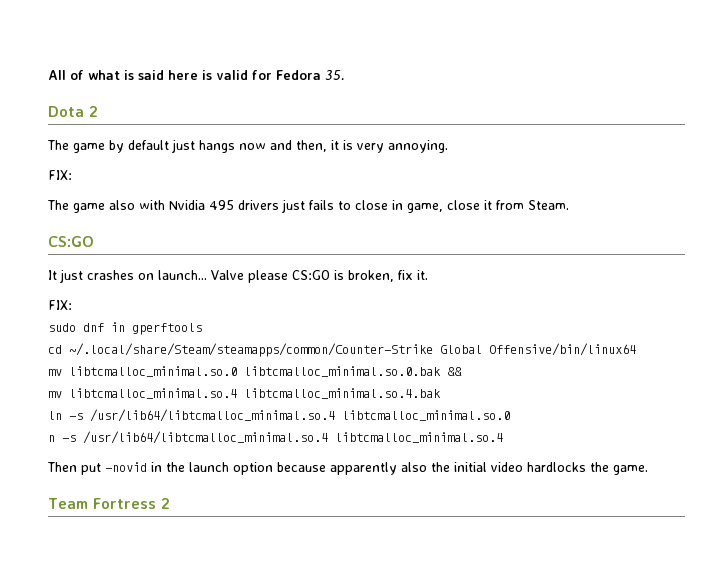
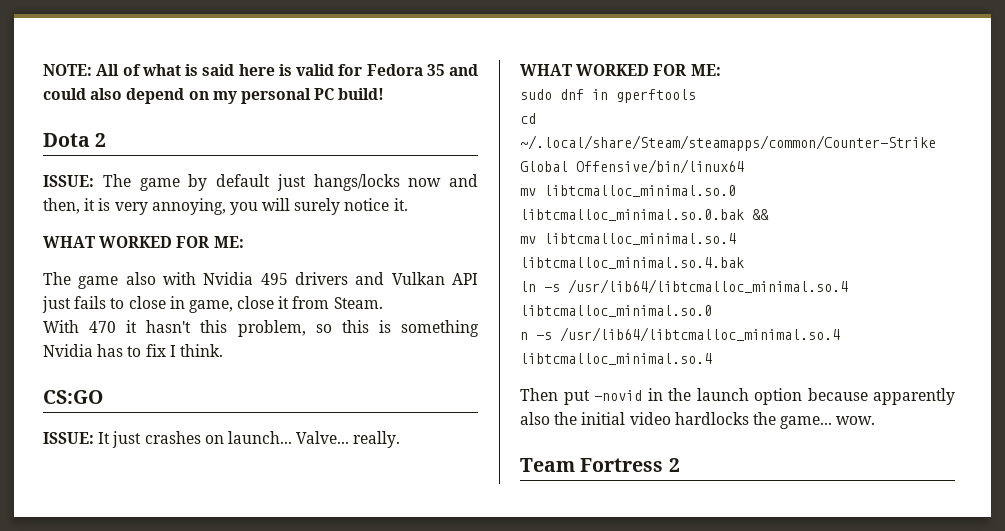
(48, 75) none -> [43,64,92,76] NOTE:
[325,70,345,81] 35. -> [426,64,478,76] [43,88,385,104] 35 and could also depend on my personal PC build!
(98, 111) none -> [43,175,94,187] ISSUE:
[199,140,235,153] hangs -> [313,174,400,191] hangs/locks
[388,140,448,153] [48,170,72,180] annoying. // FIX: -> [151,198,408,215] [43,236,244,248] annoying, you will surely notice it. // WHAT WORKED FOR ME:
(279, 205) none -> [355,272,478,285] and Vulkan API
(569, 205) none -> [43,320,479,337] [43,344,223,357] // With 470 it hasn't this problem, so this is something Nvidia has to fix I think.
(94, 241) none -> [43,432,94,444] ISSUE:
[211,270,428,283] [48,300,72,310] Valve please CS:GO is broken, fix it. // FIX: -> [296,431,401,448] [520,64,721,76] Valve... really. // WHAT WORKED FOR ME:
[613,465,648,475] game. -> [780,416,876,429] game... wow.

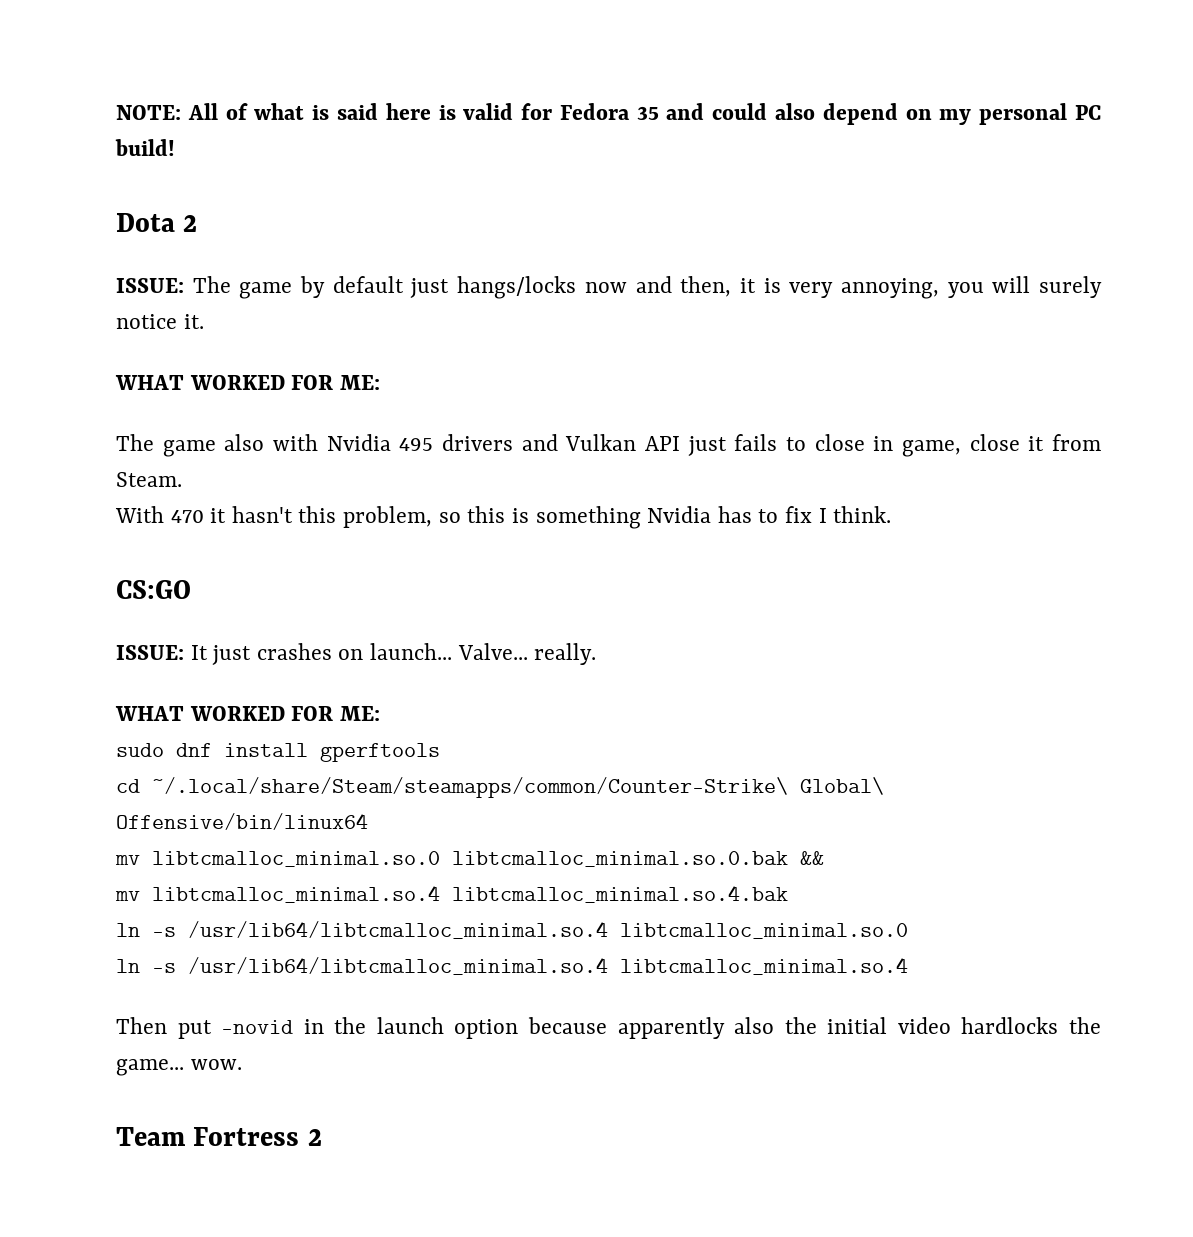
[592,89,608,100] in -> [224,743,308,757] install
[520,135,936,151] [520,161,568,172] ~/.local/share/Steam/steamapps/common/Counter-Strike Global -> [152,777,884,798] ~/.local/share/Steam/steamapps/common/Counter-Strike\ Global\
[520,332,528,340] n -> [116,959,140,973] ln

